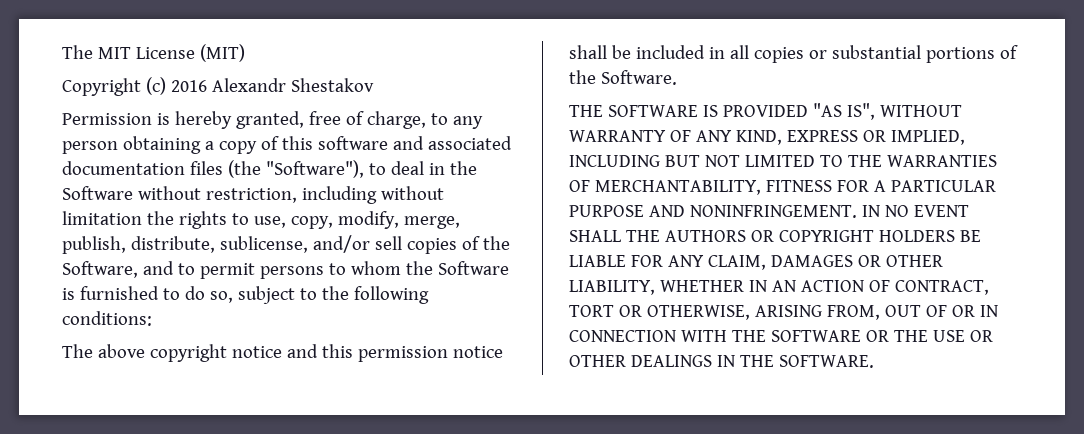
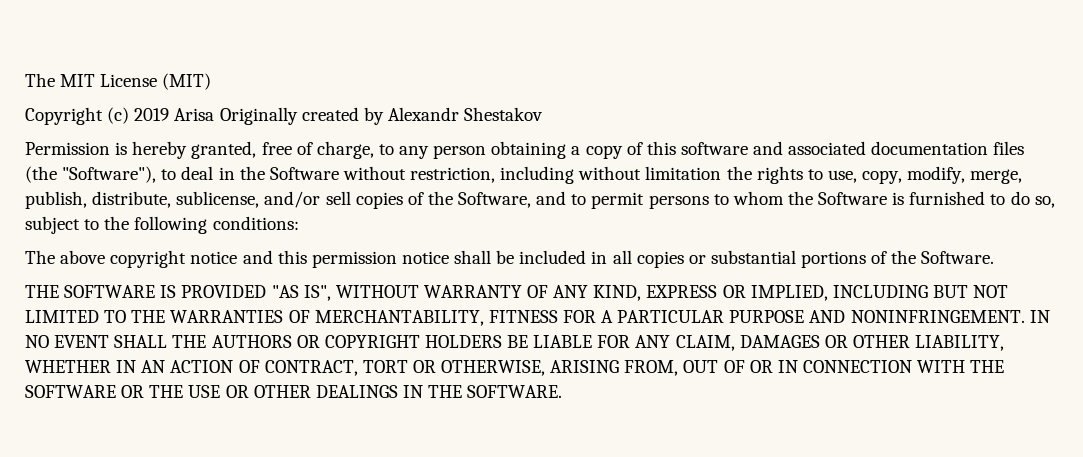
[170,80,207,92] 2016 -> [134,107,384,125] 2019 Arisa Originally created by

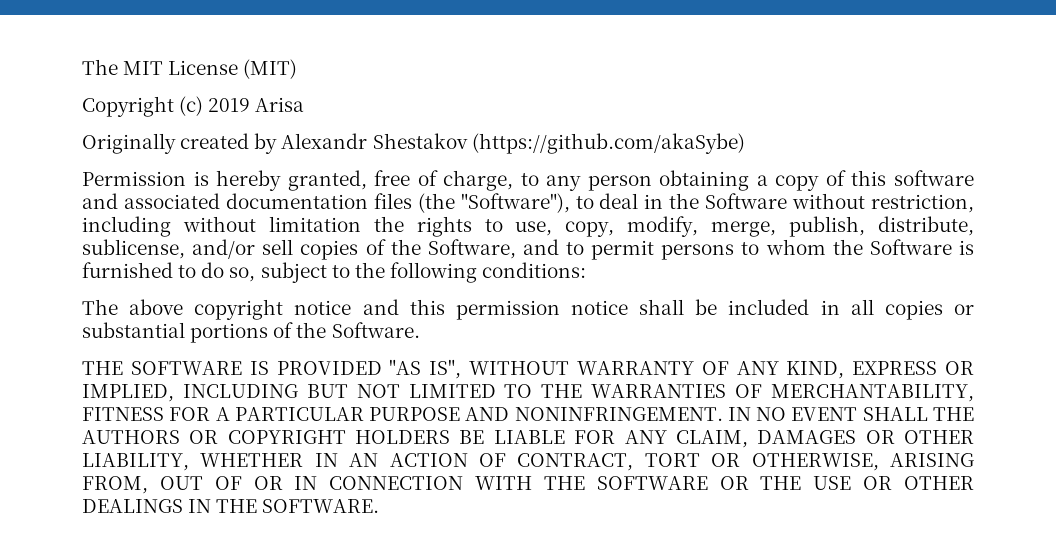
(215, 114) none -> (305, 104) //
(544, 114) none -> [471,133,745,154] (https://github.com/akaSybe)

